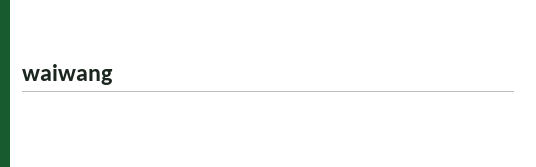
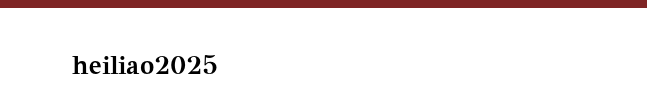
[22,64,113,85] waiwang -> [72,55,218,74] heiliao2025

